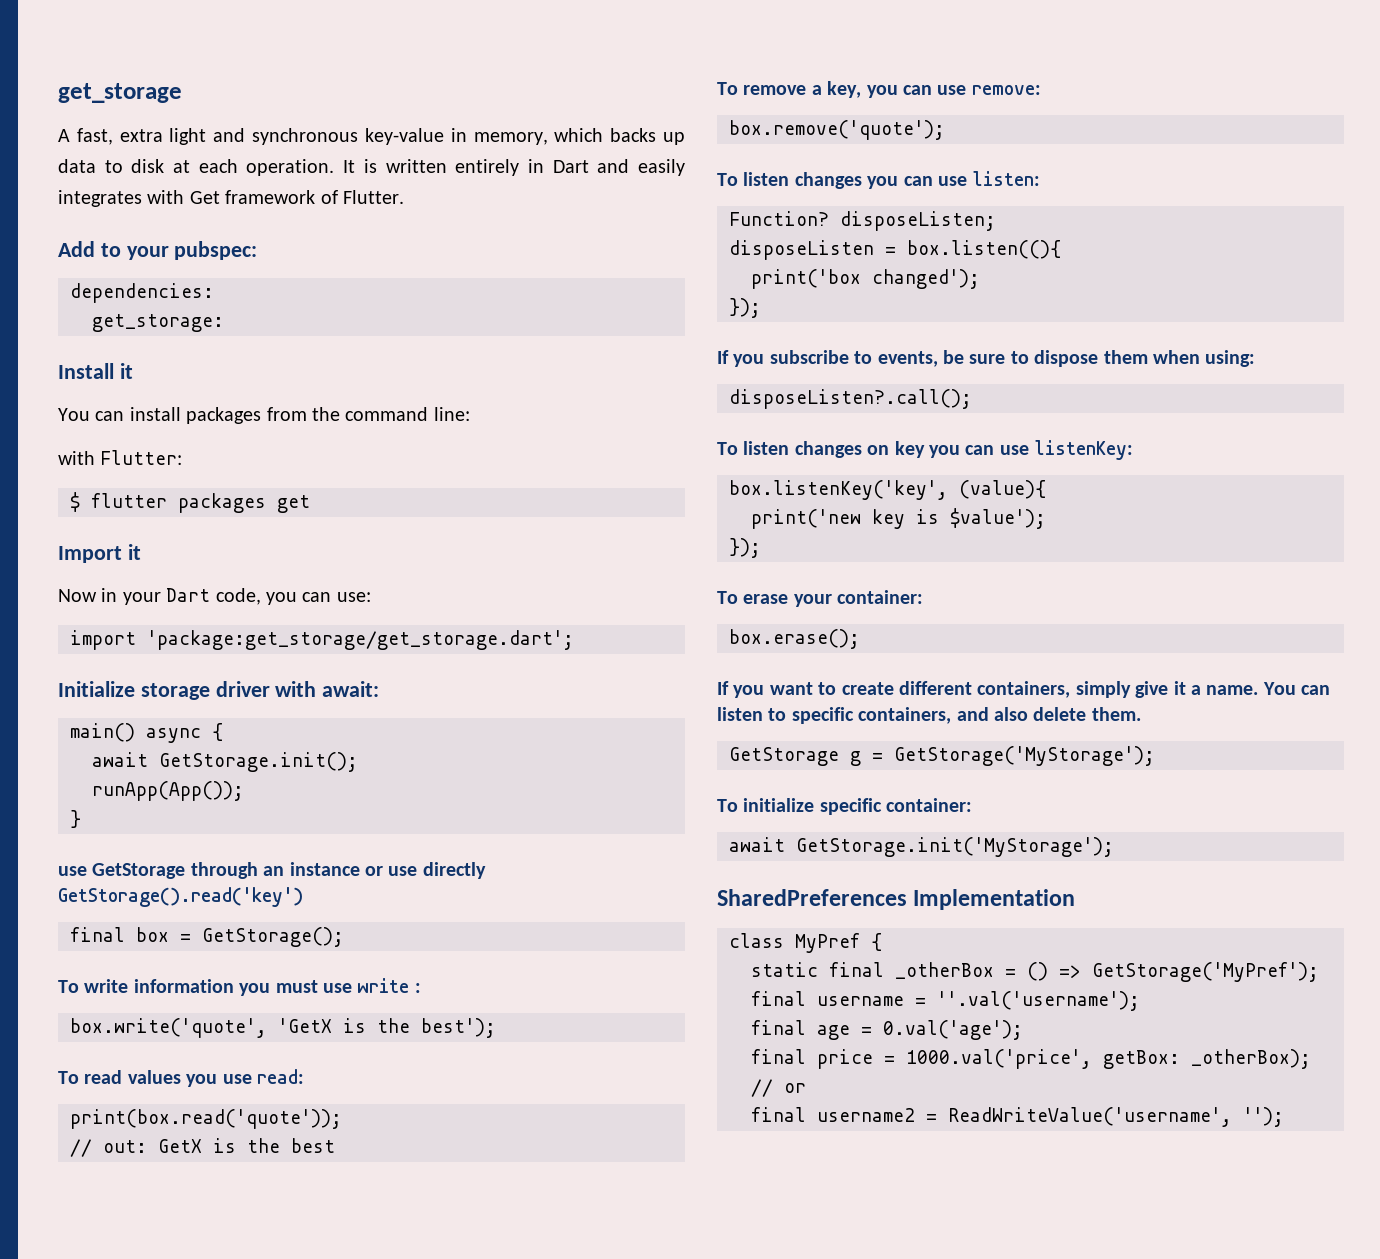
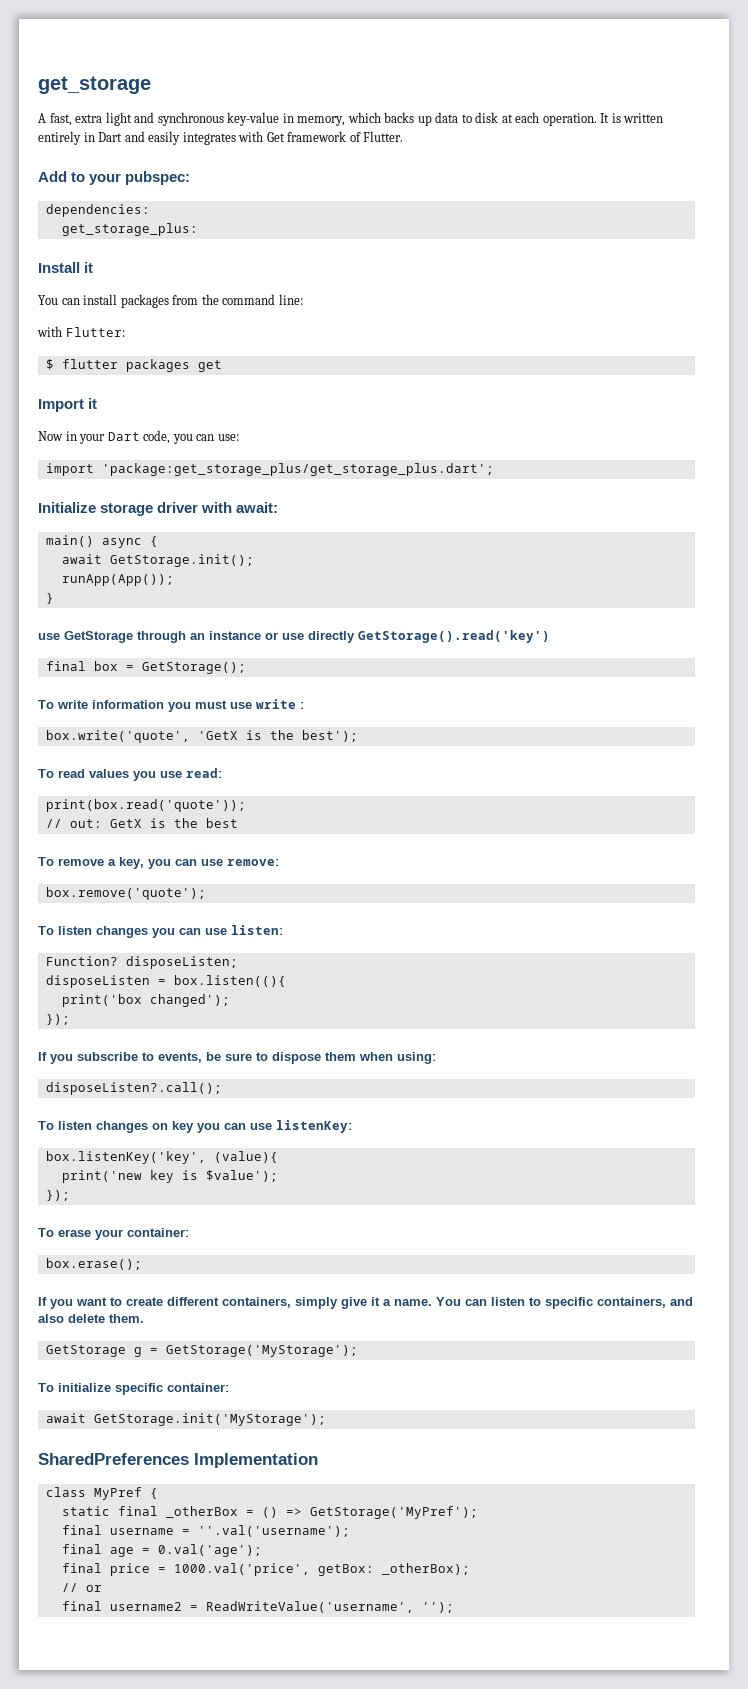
[92,314,224,332] get_storage: -> [61,223,198,236] get_storage_plus:
[147,630,574,650] 'package:get_storage/get_storage.dart'; -> [101,463,494,476] 'package:get_storage_plus/get_storage_plus.dart';

